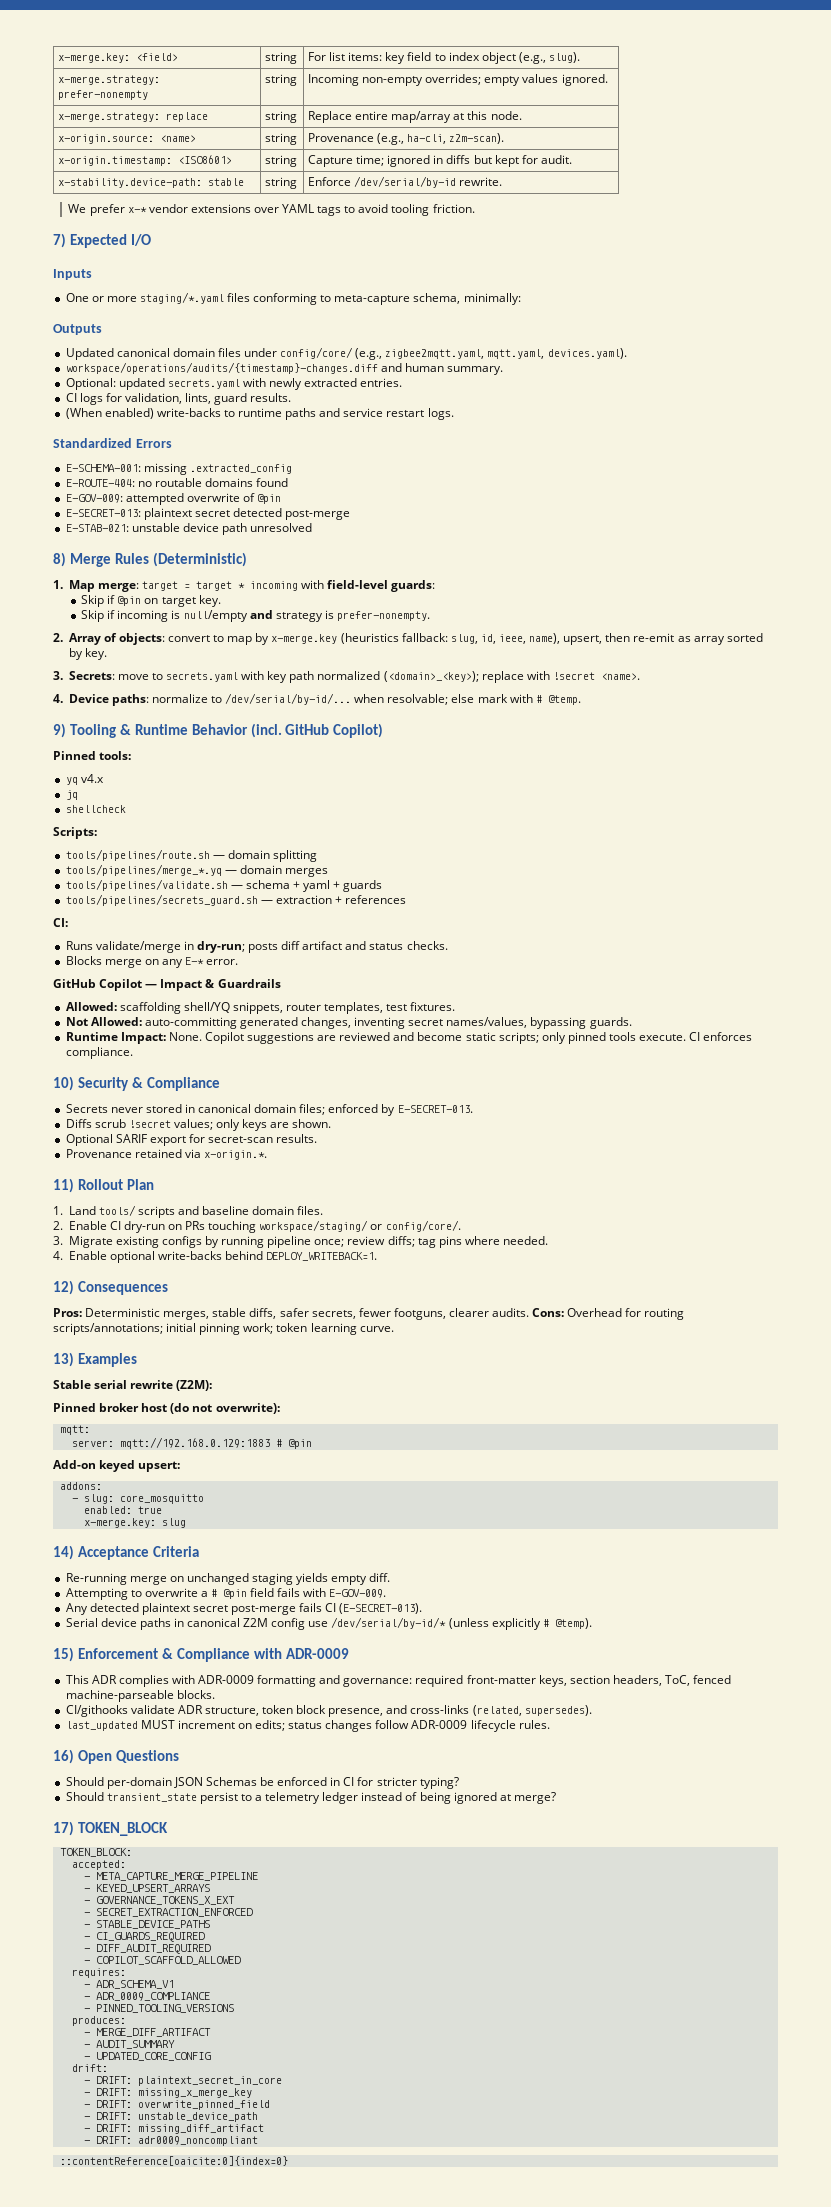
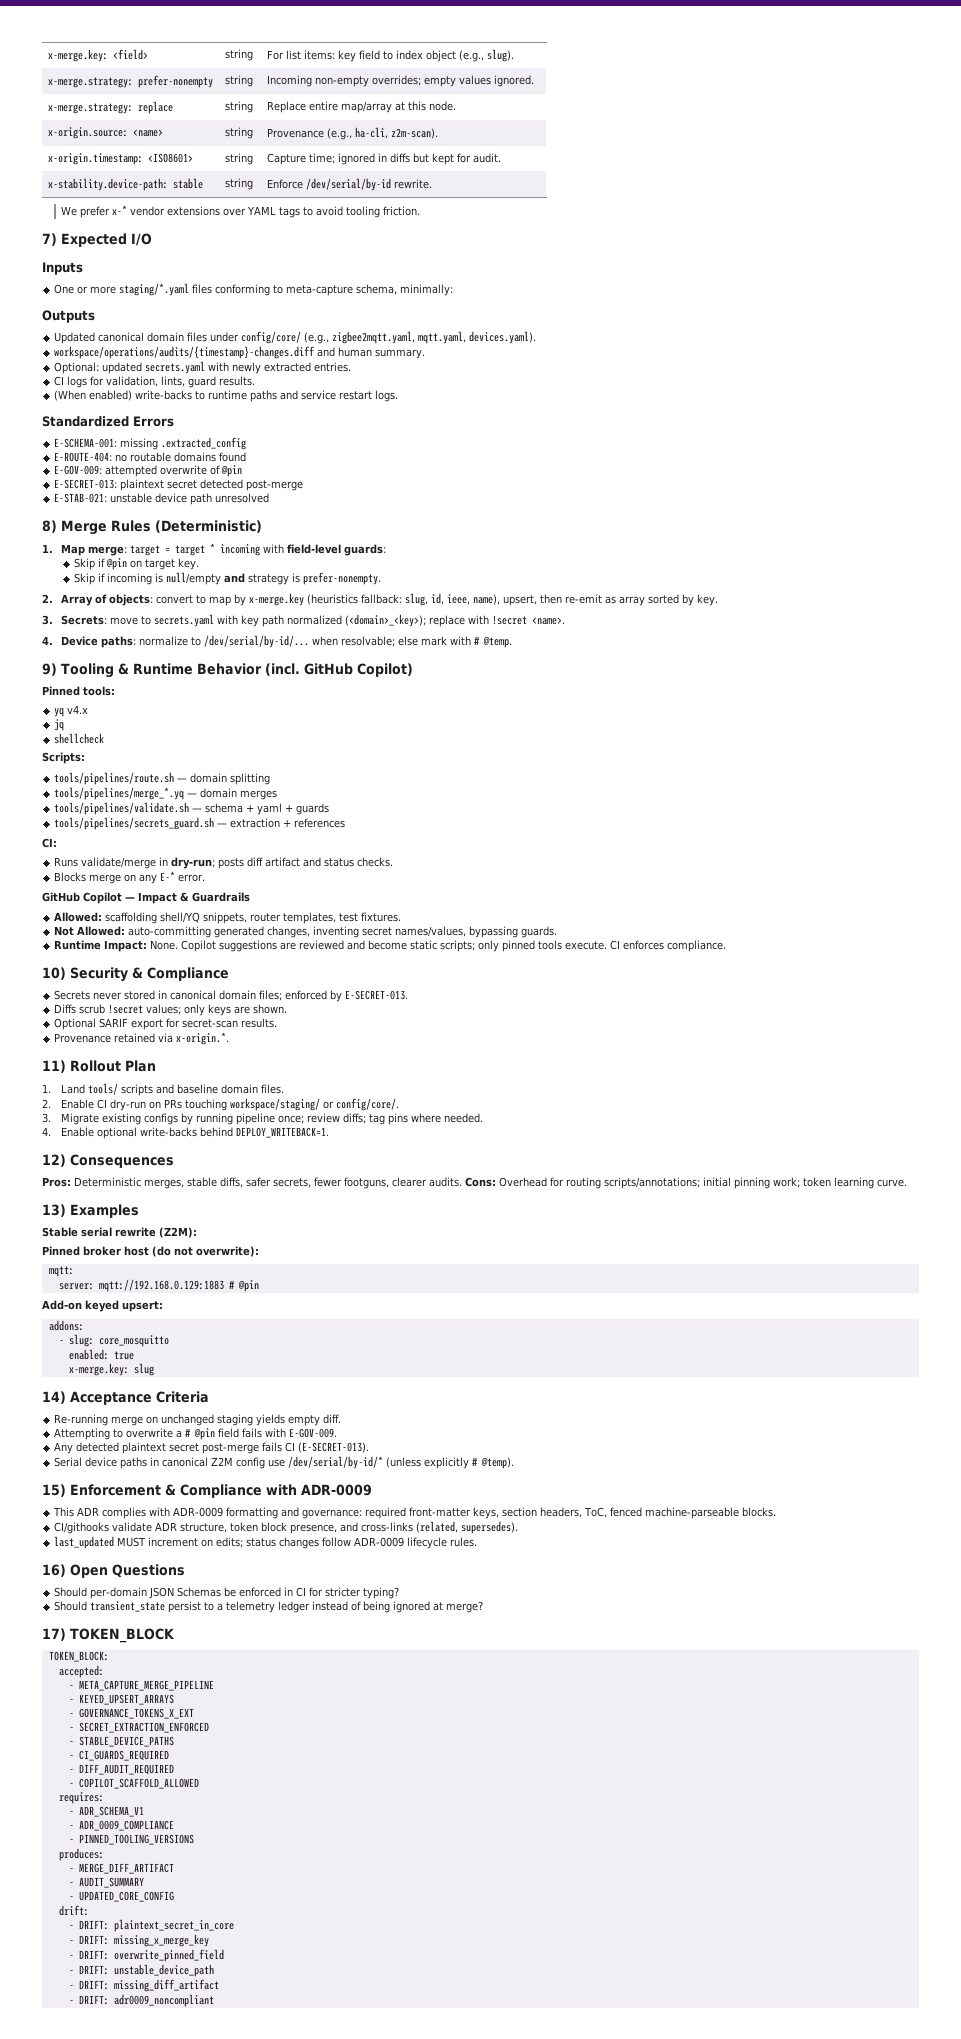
[59,2156,288,2166] // ::contentReference[oaicite:0]{index=0} -> (214, 2000) none

